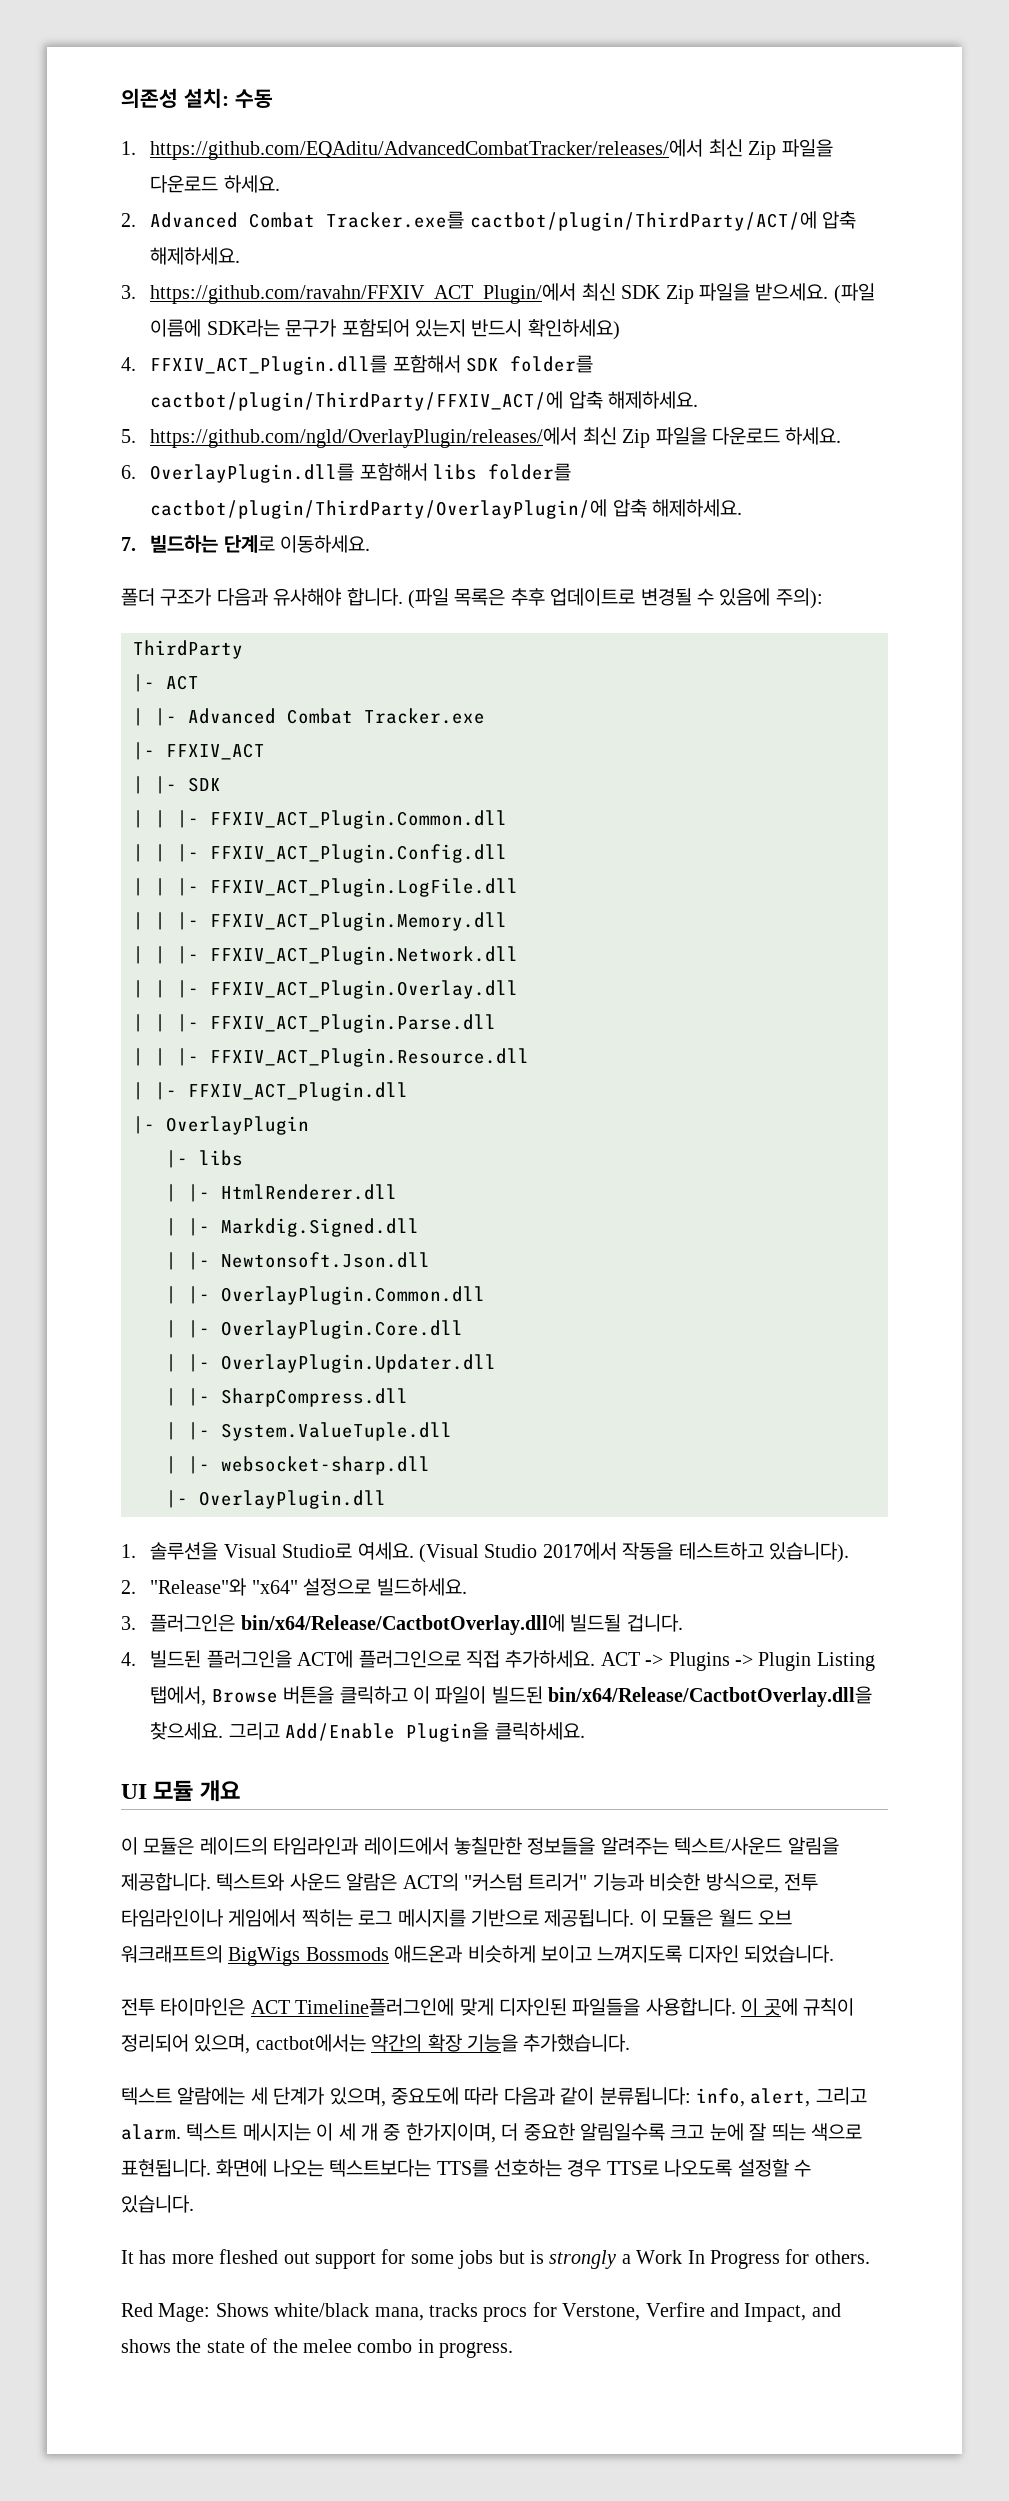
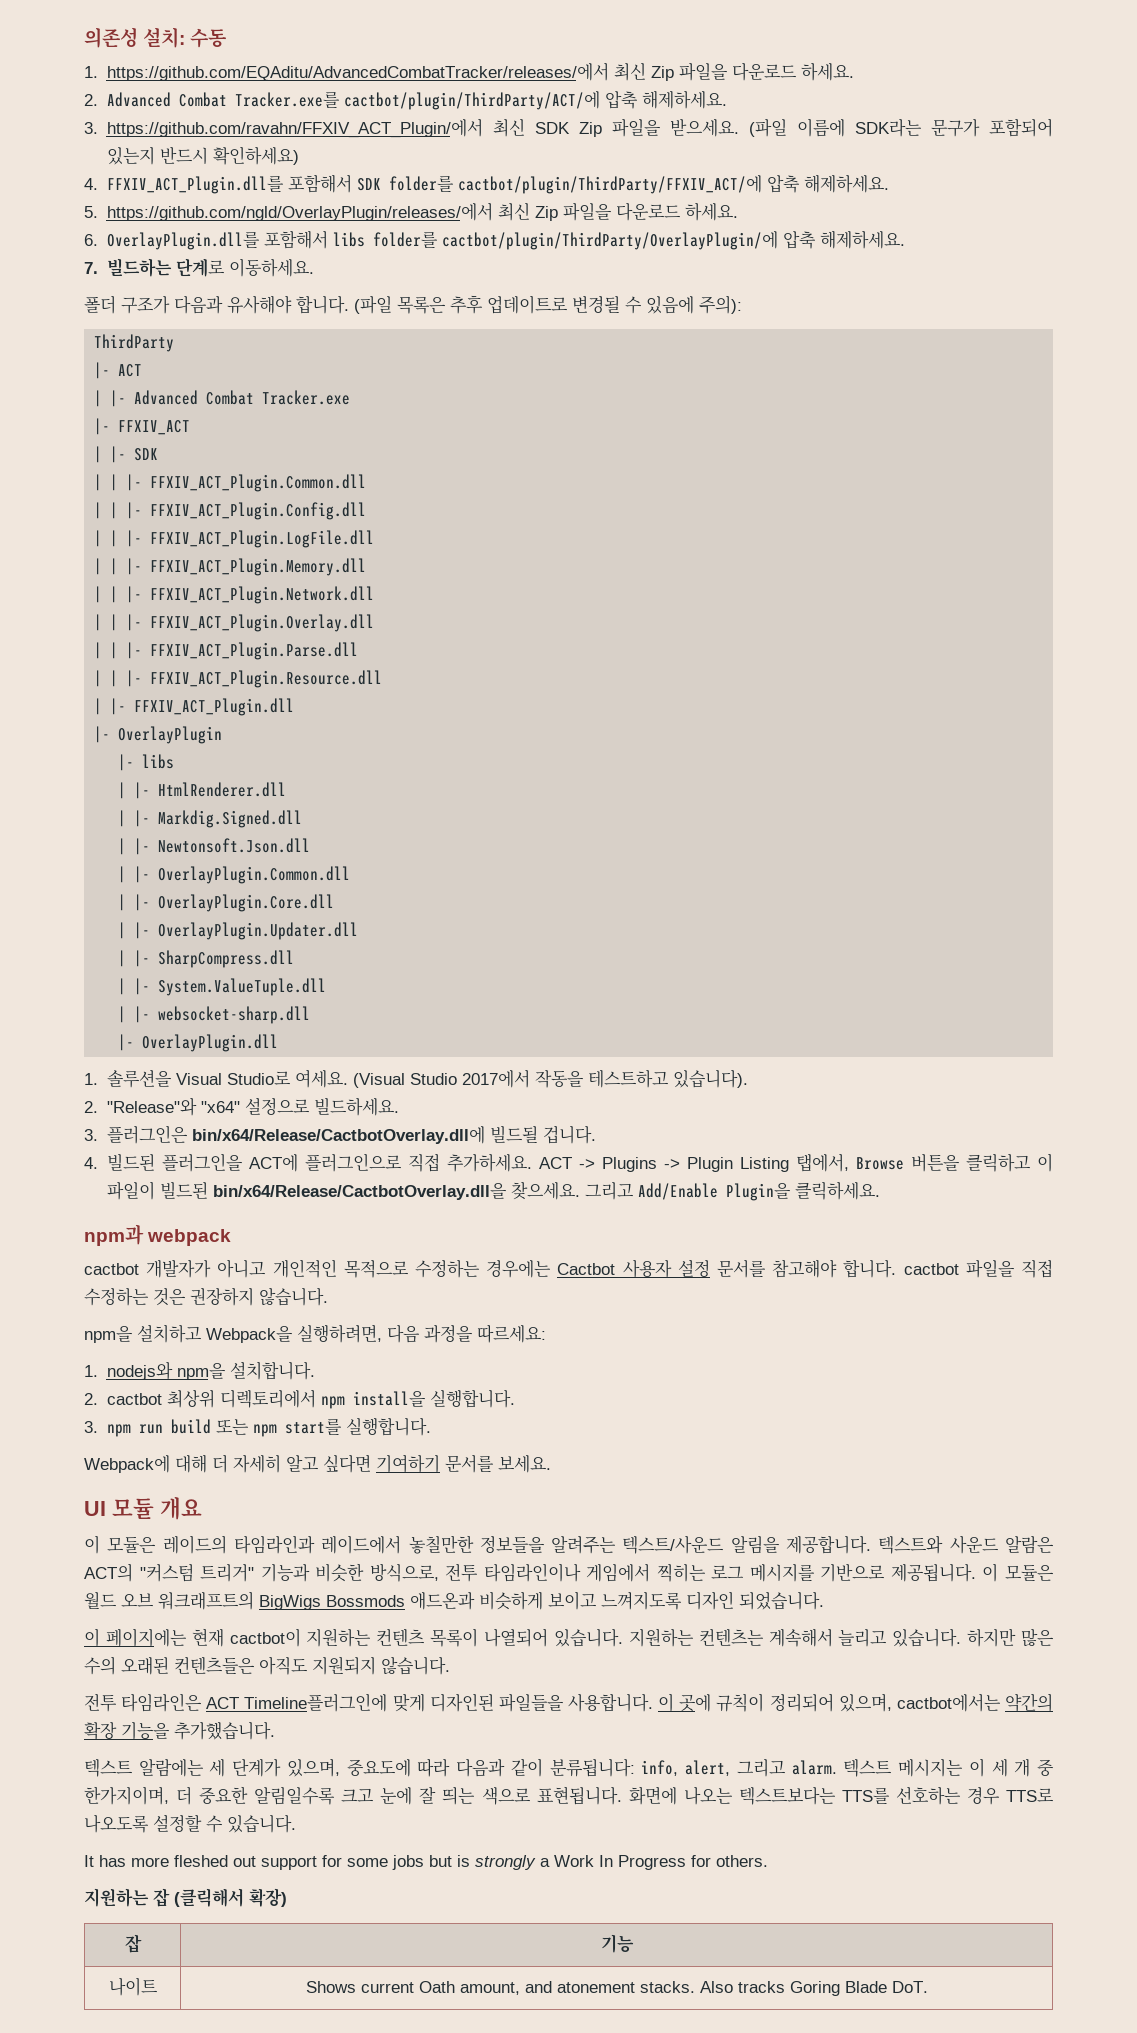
(585, 1731) none -> [84,1224,232,1246] [84,1259,1054,1278] [84,1287,328,1306] [84,1324,546,1343] [84,1361,315,1380] [84,1389,515,1409] [84,1418,431,1437] [84,1454,551,1473] // npm과 webpack // cactbot 개발자가 아니고 개인적인 목적으로 수정하는 경우에는 Cactbot 사용자 설정 문서를 참고해야 합니다. cactbot 파일을 직접 수정하는 것은 권장하지 않습니다. // npm을 설치하고 Webpack을 실행하려면, 다음 과정을 따르세요: // 1. nodejs와 npm을 설치합니다. // 2. cactbot 최상위 디렉토리에서 npm install을 실행합니다. // 3. npm run build 또는 npm start를 실행합니다. // Webpack에 대해 더 자세히 알고 싶다면 기여하기 문서를 보세요.
[121,1998,246,2016] // 전투 타이마인은 -> [84,1628,1054,1647] [84,1656,450,1675] [84,1693,203,1712] // 이 페이지에는 현재 cactbot이 지원하는 컨텐츠 목록이 나열되어 있습니다. 지원하는 컨텐츠는 계속해서 늘리고 있습니다. 하지만 많은 수의 오래된 컨텐츠들은 아직도 지원되지 않습니다. // 전투 타임라인은
[121,2302,841,2322] [121,2338,514,2358] Red Mage: Shows white/black mana, tracks procs for Verstone, Verfire and Impact, and shows the state of the melee combo in progress. -> [84,1888,287,1907] [124,1934,142,1953] [600,1934,634,1953] [108,1977,158,1996] [305,1981,928,1996] 지원하는 잡 (클릭해서 확장) // 잡 | 기능 // 나이트 | Shows current Oath amount, and atonement stacks. Also tracks Goring Blade DoT.

